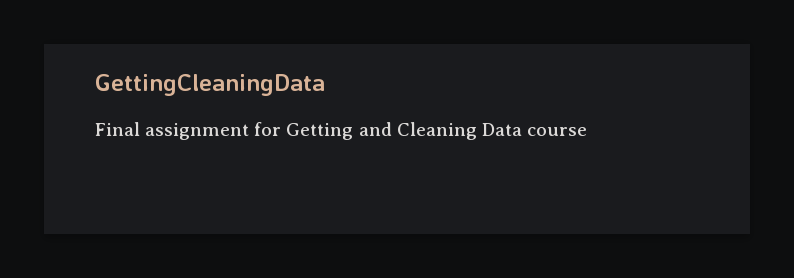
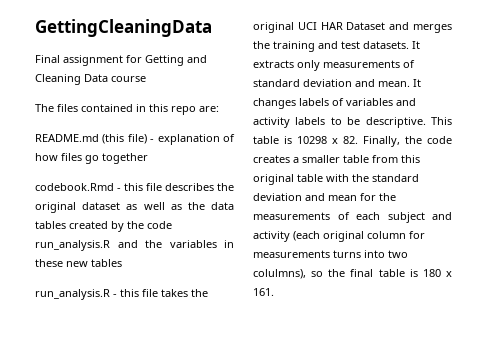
(587, 131) none -> [35,104,219,115] [35,134,236,145] [35,153,148,164] [35,183,234,191] [35,202,234,213] [35,221,172,232] [35,240,234,251] [35,259,122,267] [35,289,208,300] [253,22,452,33] [253,41,420,52] [253,60,415,71] [253,79,421,87] [253,98,416,109] [253,117,452,128] [253,136,452,147] [253,155,420,163] [253,174,419,185] [253,193,396,201] [253,212,452,223] [253,231,425,242] [253,250,408,258] [253,269,452,279] [253,288,274,296] // The files contained in this repo are: // README.md (this file) - explanation of how files go together // codebook.Rmd - this file describes the original dataset as well as the data tables created by the code run_analysis.R and the variables in these new tables // run_analysis.R - this file takes the original UCI HAR Dataset and merges the training and test datasets. It extracts only measurements of standard deviation and mean. It changes labels of variables and activity labels to be descriptive. This table is 10298 x 82. Finally, the code creates a smaller table from this original table with the standard deviation and mean for the measurements of each subject and activity (each original column for measurements turns into two colulmns), so the final table is 180 x 161.

